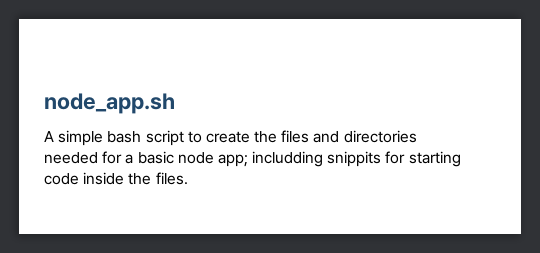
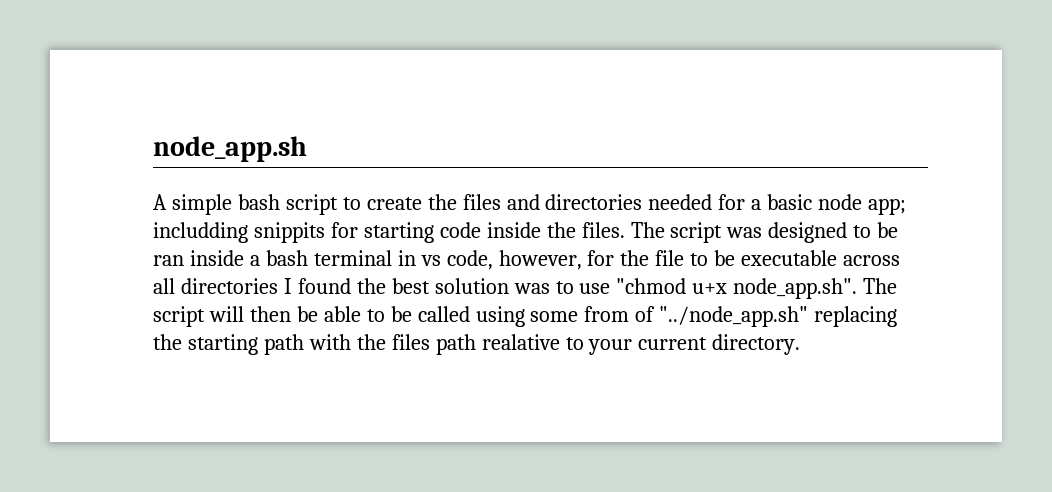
(188, 178) none -> [630,222,899,243] [153,250,901,270] [153,278,898,299] [153,306,898,327] [153,334,801,355] The script was designed to be ran inside a bash terminal in vs code, however, for the file to be executable across all directories I found the best solution was to use "chmod u+x node_app.sh". The script will then be able to be called using some from of "../node_app.sh" replacing the starting path with the files path realative to your current directory.

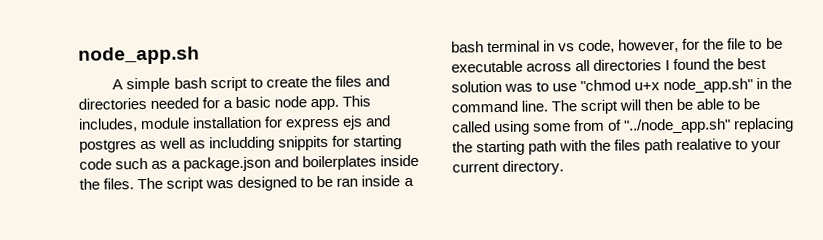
[868,198,907,215] app; -> [310,95,372,111] [78,115,392,132] [79,137,207,153] app. This includes, module installation for express ejs and postgres as well as
(481, 230) none -> [115,155,378,172] such as a package.json and boilerplates
[733,278,858,299] node_app.sh". -> [663,77,793,94] [451,100,549,113] node_app.sh" in the command line.

